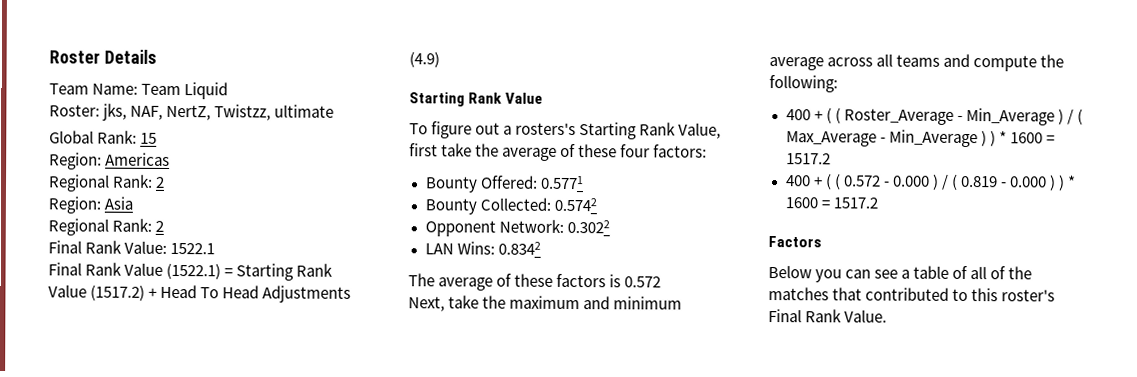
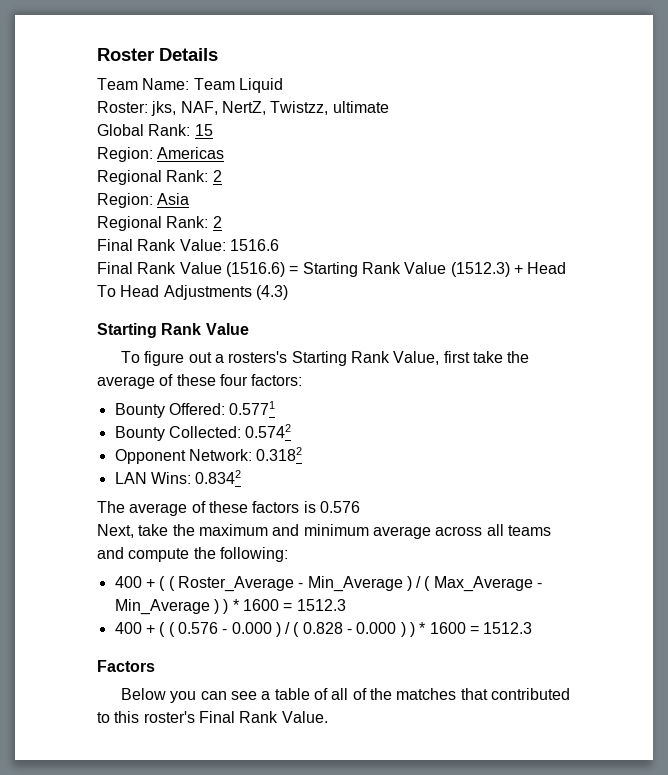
[170,242,216,255] 1522.1 -> [229,239,279,251] 1516.6
[166,262,222,280] (1522.1) -> [225,262,285,277] (1516.6)
[90,284,146,301] (1517.2) -> [450,262,510,277] (1512.3)
[409,51,440,68] (4.9) -> [255,285,288,300] (4.3)
[566,219,610,234] 0.3022 -> [256,447,303,461] 0.3182
[624,276,662,288] 0.572 -> [319,501,360,513] 0.576
[785,153,831,165] [785,173,881,190] 1517.2 // 400 + ( ( 0.572 -> [296,599,346,611] [114,622,218,637] 1512.3 // 400 + ( ( 0.576
[961,175,998,188] 0.819 -> [302,622,343,634] 0.828
[832,197,878,209] 1517.2 -> [483,622,533,634] 1512.3

